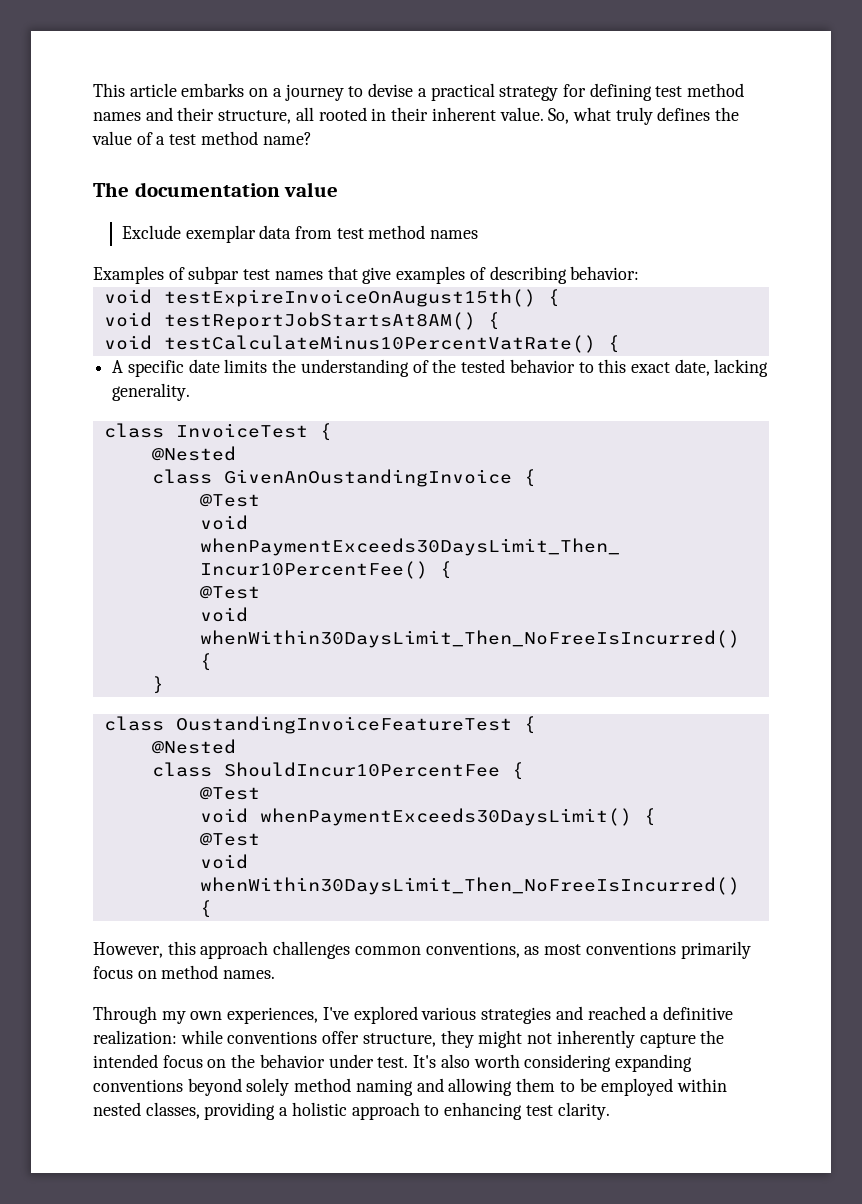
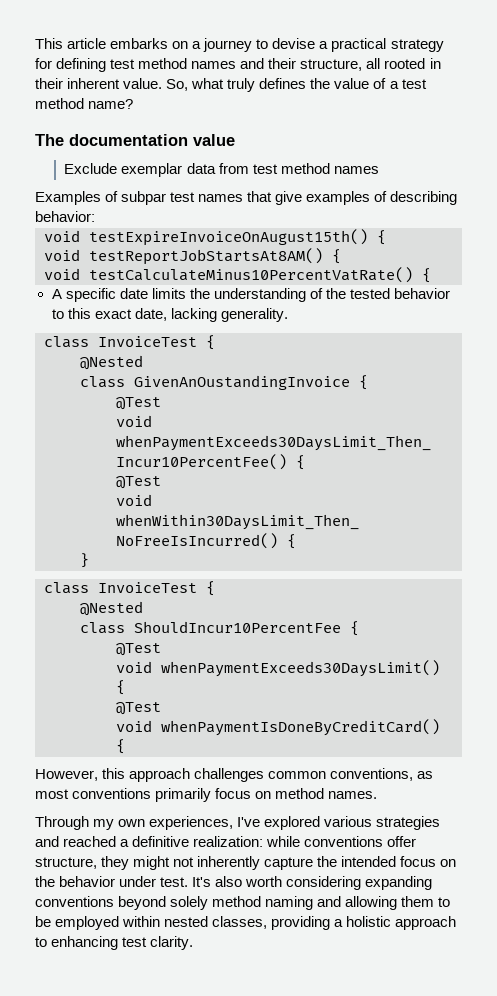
[175,716,512,734] OustandingInvoiceFeatureTest -> [98,582,197,593] InvoiceTest
[199,877,740,895] whenWithin30DaysLimit_Then_NoFreeIsIncurred() -> [161,719,440,736] whenPaymentIsDoneByCreditCard()

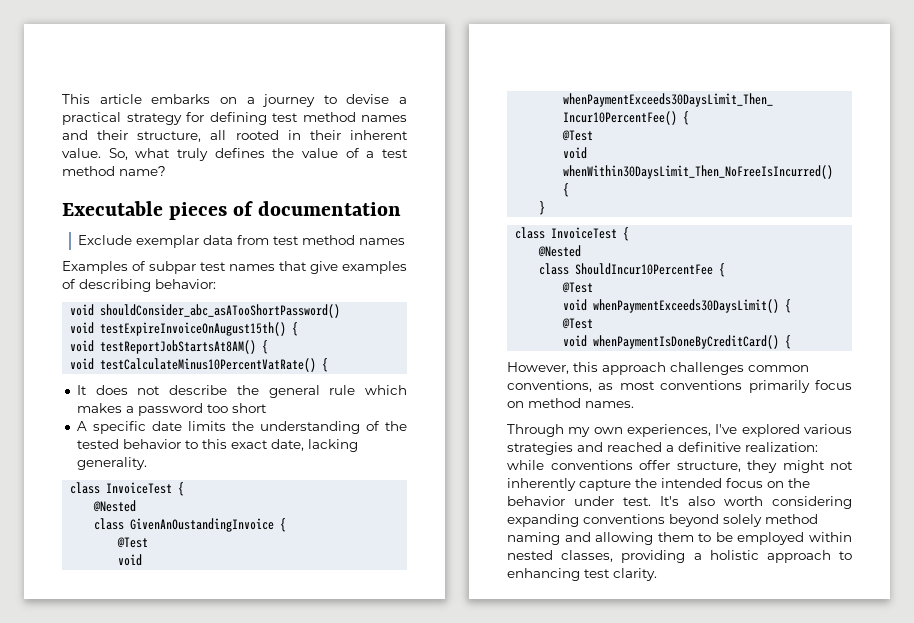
[35,134,64,146] The -> [62,201,254,220] Executable pieces of
[193,134,235,146] value -> (402, 208) none
(95, 216) none -> [70,304,341,318] // void shouldConsider_abc_asATooShortPassword()
(431, 275) none -> [76,385,407,398] [76,403,267,416] // It does not describe the general rule which makes a password too short

